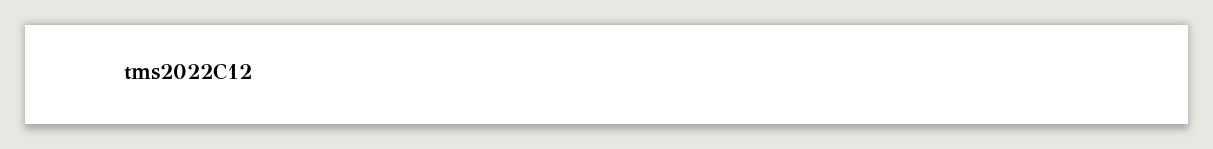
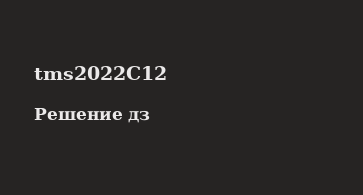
(252, 71) none -> [34,108,150,123] // Решение дз

